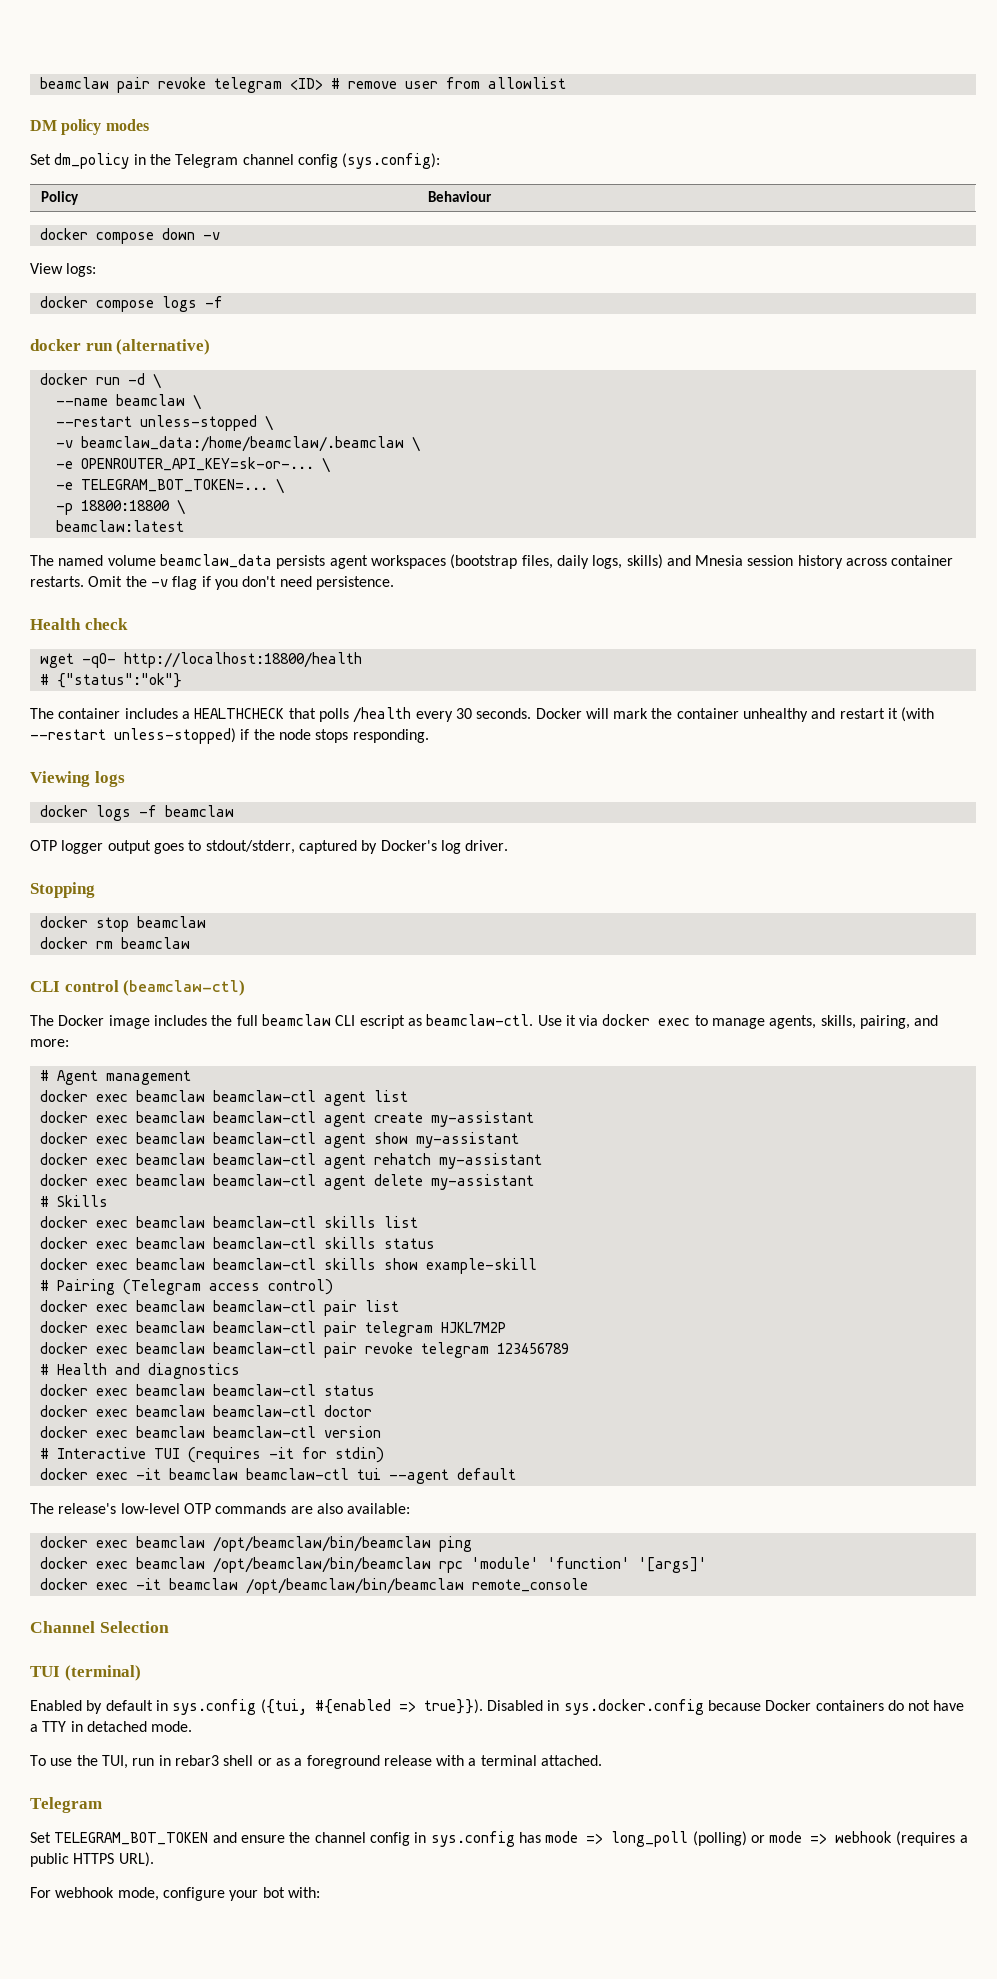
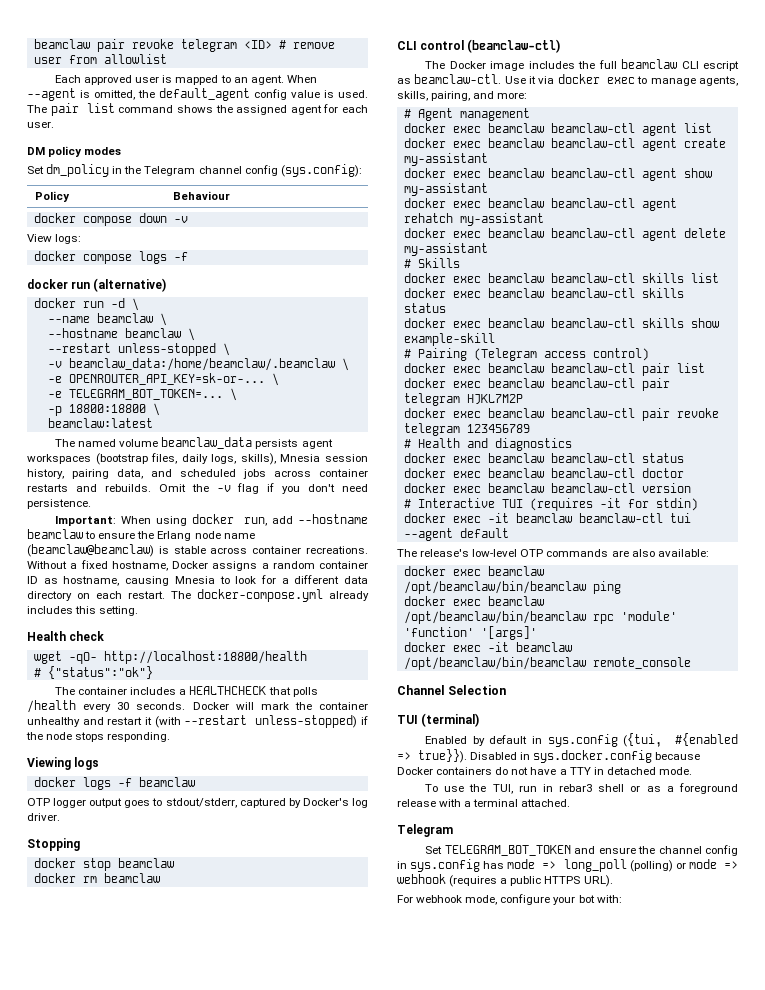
(566, 83) none -> [55,75,317,85] [27,88,368,101] [27,103,368,116] [27,121,54,128] // Each approved user is mapped to an agent. When --agent is omitted, the default_agent config value is used. The pair list command shows the assigned agent for each user.
(201, 402) none -> [47,328,195,341] // --hostname beamclaw \
[626,554,954,569] [30,576,84,587] skills) and Mnesia session history across container restarts. -> [240,453,368,465] [27,469,368,479] [27,484,151,492] skills), Mnesia session history, pairing data, and scheduled jobs across container restarts and rebuilds.
(394, 583) none -> [55,514,368,526] [27,529,255,541] [27,544,368,557] [27,560,368,571] [27,575,368,586] [27,589,369,602] [27,606,139,616] // Important: When using docker run, add --hostname beamclaw to ensure the Erlang node name (beamclaw@beamclaw) is stable across container recreations. Without a fixed hostname, Docker assigns a random container ID as hostname, causing Mnesia to look for a different data directory on each restart. The docker-compose.yml already includes this setting.

